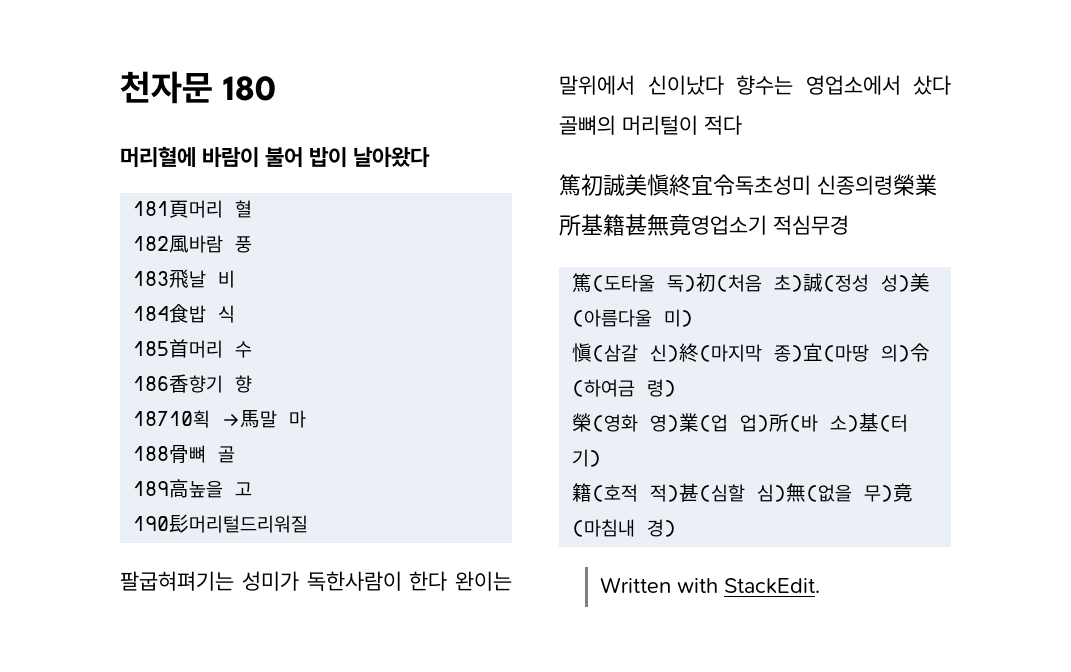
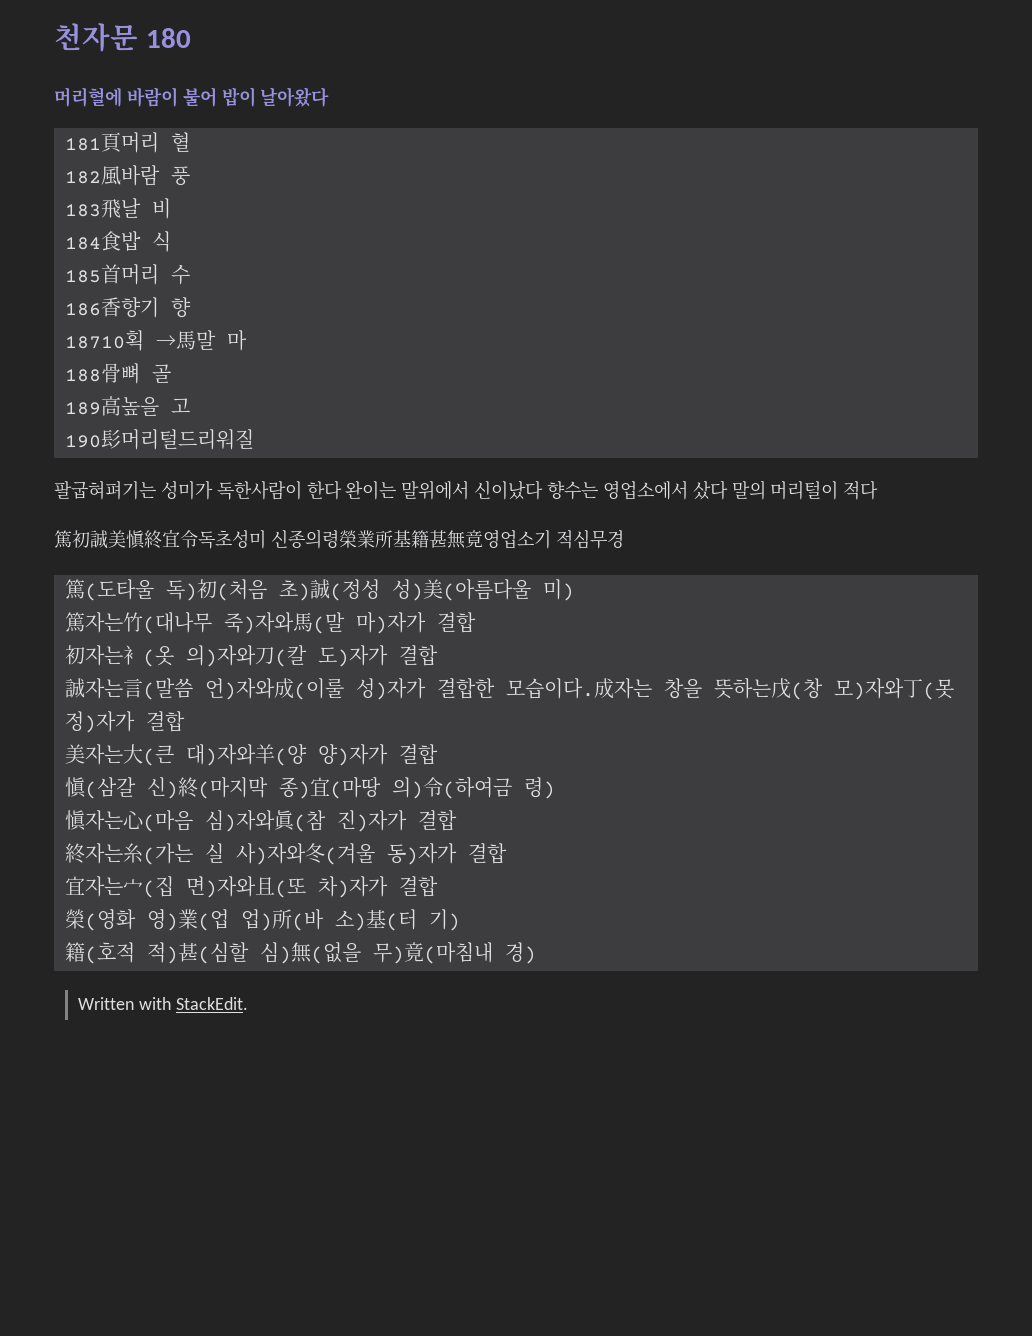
[559,115,616,135] 골뼈의 -> [731,480,766,500] 말의
(694, 318) none -> [64,612,476,634] [64,645,438,667] [64,678,954,700] [64,711,185,733] [64,744,438,766] // 篤자는竹(대나무 죽)자와馬(말 마)자가 결합 // 初자는衤(옷 의)자와刀(칼 도)자가 결합 // 誠자는言(말씀 언)자와成(이룰 성)자가 결합한 모습이다.成자는 창을 뜻하는戊(창 모)자와丁(못 정)자가 결합 // 美자는大(큰 대)자와羊(양 양)자가 결합
(677, 388) none -> [64,810,457,832] [64,843,507,865] [64,876,438,898] // 愼자는心(마음 심)자와眞(참 진)자가 결합 // 終자는糸(가는 실 사)자와冬(겨울 동)자가 결합 // 宜자는宀(집 면)자와且(또 차)자가 결합

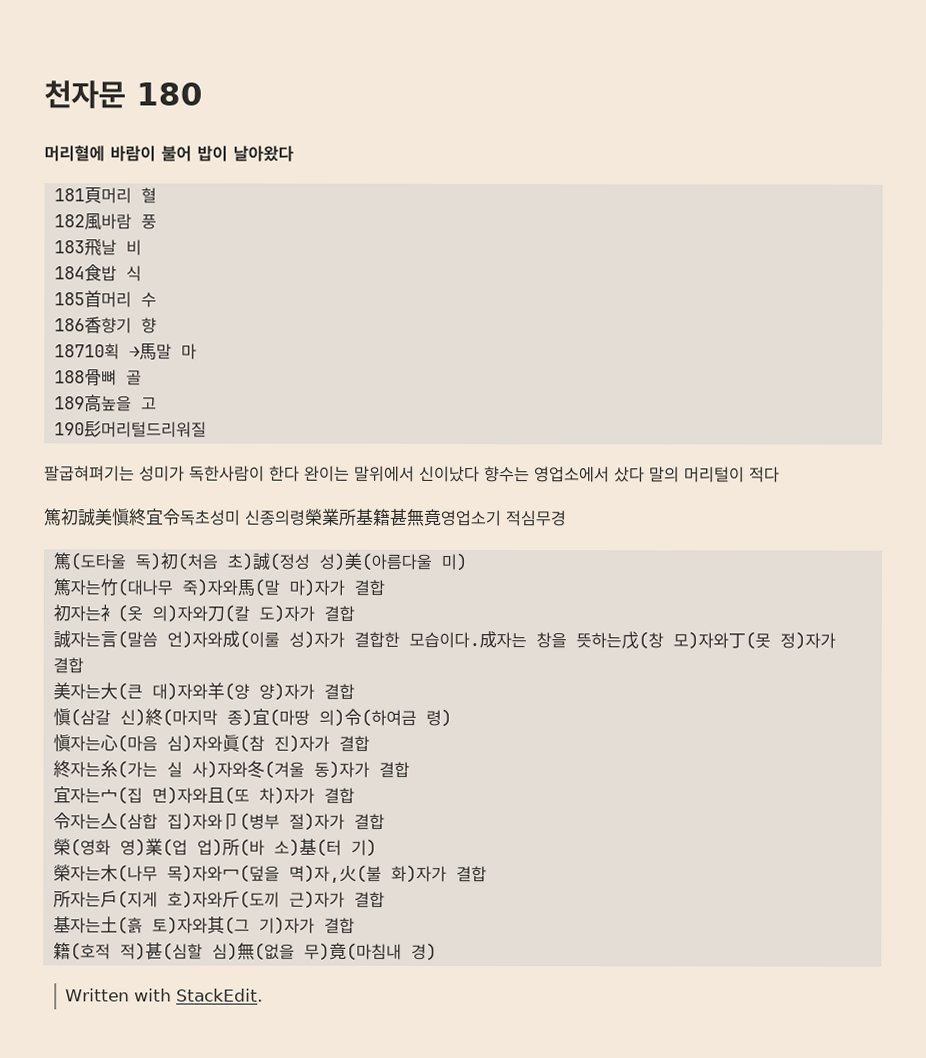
(438, 886) none -> [53,812,386,831] // 令자는亼(삼합 집)자와卩(병부 절)자가 결합
(460, 920) none -> [53,864,488,883] [53,890,386,909] [53,916,356,935] // 榮자는木(나무 목)자와冖(덮을 멱)자,火(불 화)자가 결합 // 所자는戶(지게 호)자와斤(도끼 근)자가 결합 // 基자는土(흙 토)자와其(그 기)자가 결합

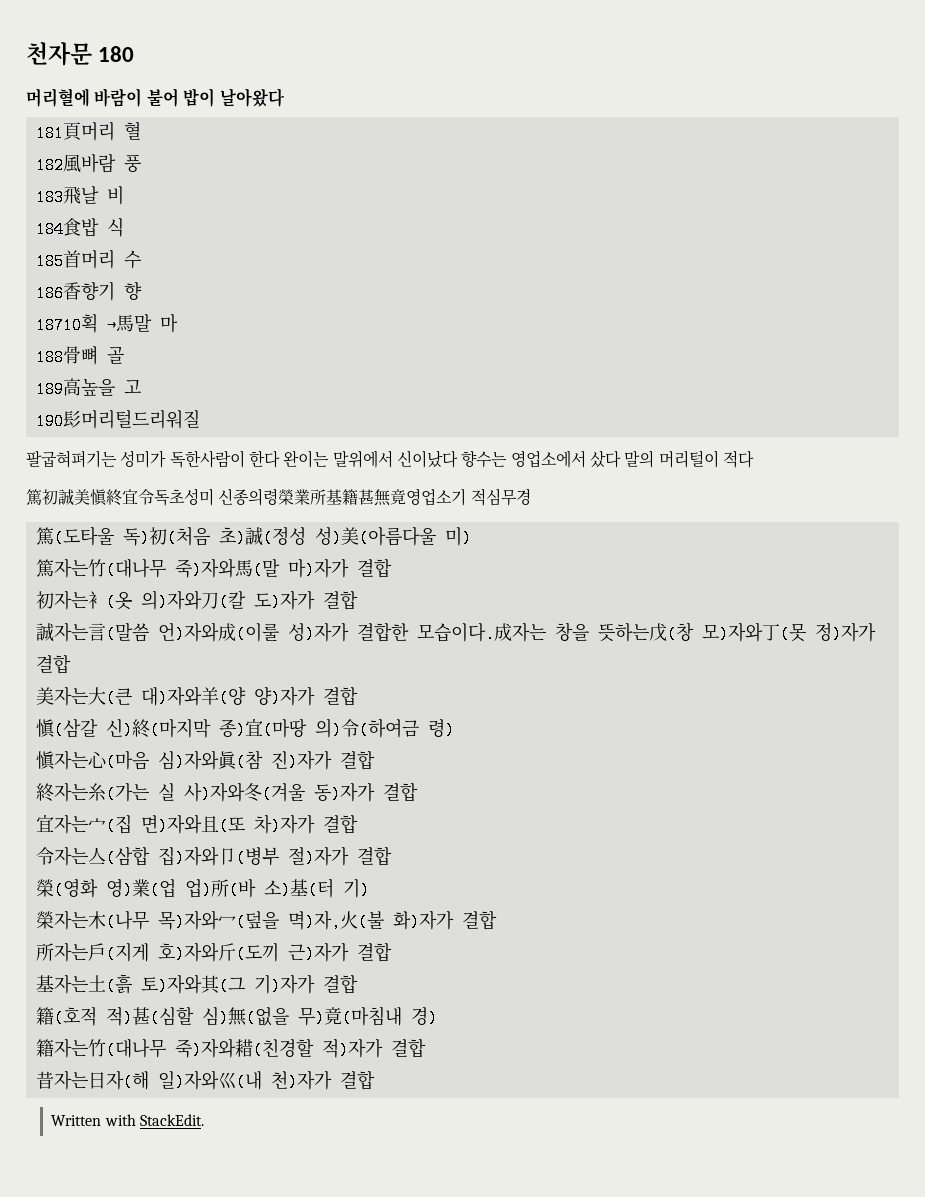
(438, 951) none -> [35,1038,426,1059] [35,1070,375,1091] // 籍자는竹(대나무 죽)자와耤(친경할 적)자가 결합 // 昔자는日자(해 일)자와巛(내 천)자가 결합

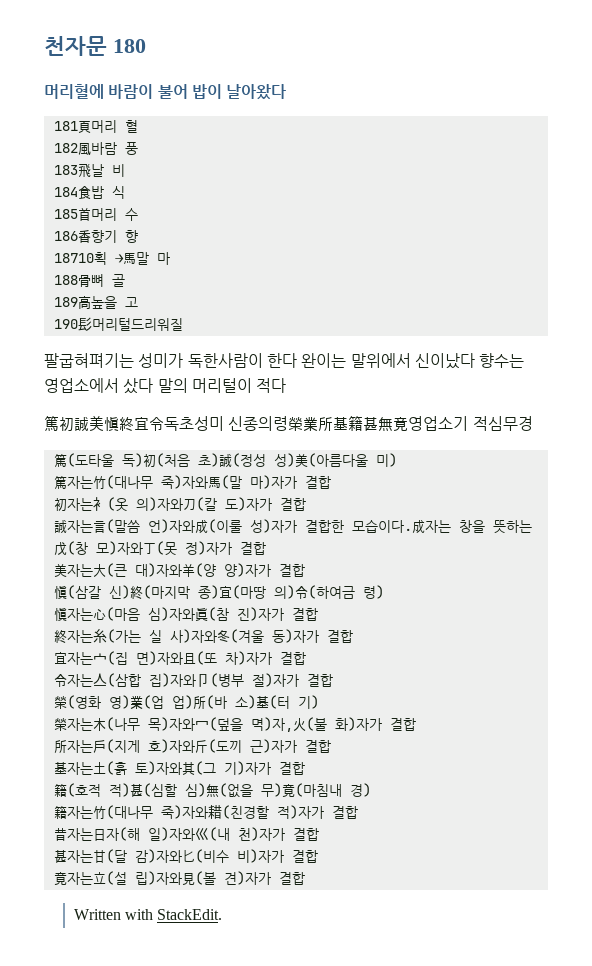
(375, 1080) none -> [53,849,318,863] [53,871,305,885] // 甚자는甘(달 감)자와匕(비수 비)자가 결합 // 竟자는立(설 립)자와見(볼 견)자가 결합

